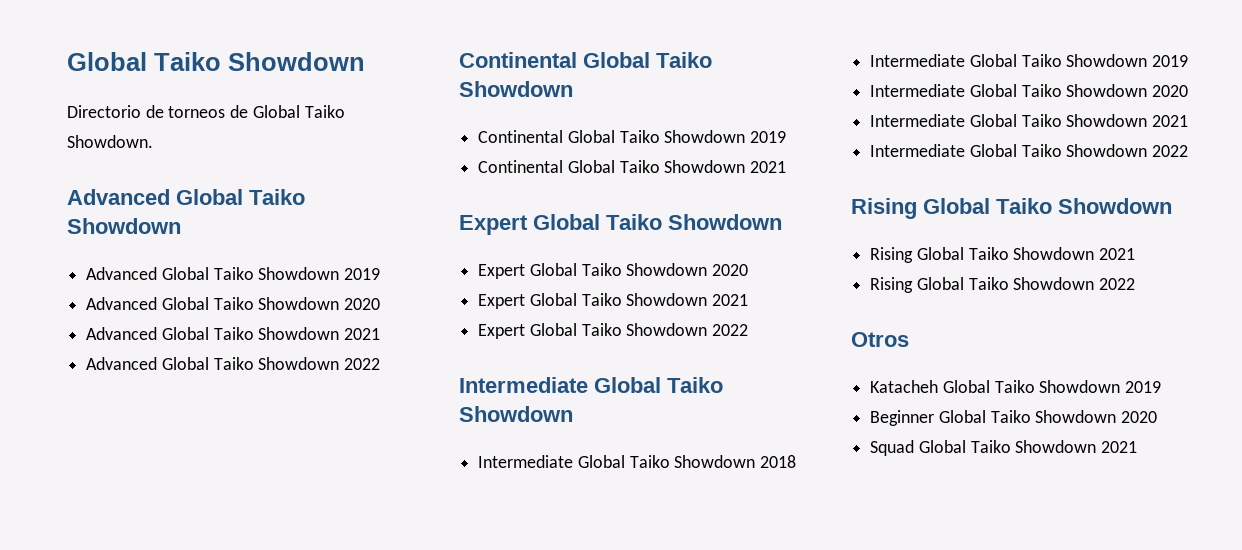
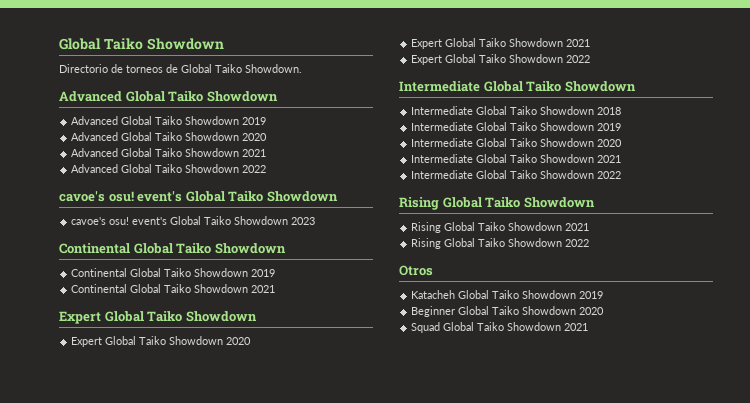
(381, 364) none -> [59,191,338,202] [71,216,316,225] // cavoe's osu! event's Global Taiko Showdown // cavoe's osu! event's Global Taiko Showdown 2023

